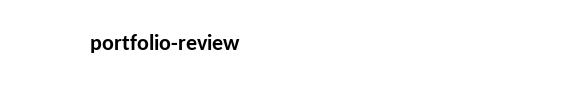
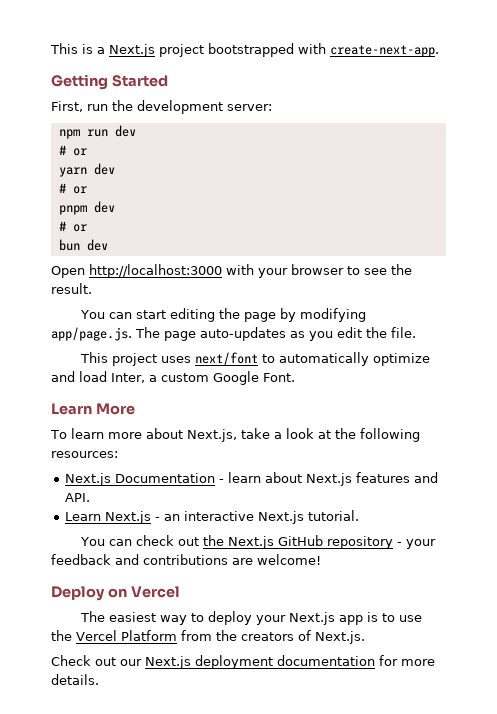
[90,34,240,53] portfolio-review -> [50,43,439,57] [51,74,168,90] [51,100,272,114] [58,125,136,139] [58,145,87,156] [58,163,115,177] [58,183,87,194] [58,201,115,215] [58,221,87,232] [58,239,108,251] [51,264,412,278] [51,283,92,294] [80,308,367,322] [51,327,416,341] [80,352,431,366] [51,371,295,385] [51,403,135,415] [50,428,420,442] [51,451,118,458] [64,472,438,486] [64,493,90,502] [64,510,359,524] [80,535,437,549] [51,554,321,565] [51,586,180,601] [80,611,423,625] [51,630,365,644] [51,655,435,669] [51,674,99,685] This is a Next.js project bootstrapped with create-next-app. // Getting Started // First, run the development server: // npm run dev // # or // yarn dev // # or // pnpm dev // # or // bun dev // Open http://localhost:3000 with your browser to see the result. // You can start editing the page by modifying app/page.js. The page auto-updates as you edit the file. // This project uses next/font to automatically optimize and load Inter, a custom Google Font. // Learn More // To learn more about Next.js, take a look at the following resources: // Next.js Documentation - learn about Next.js features and API. // Learn Next.js - an interactive Next.js tutorial. // You can check out the Next.js GitHub repository - your feedback and contributions are welcome! // Deploy on Vercel // The easiest way to deploy your Next.js app is to use the Vercel Platform from the creators of Next.js. // Check out our Next.js deployment documentation for more details.

